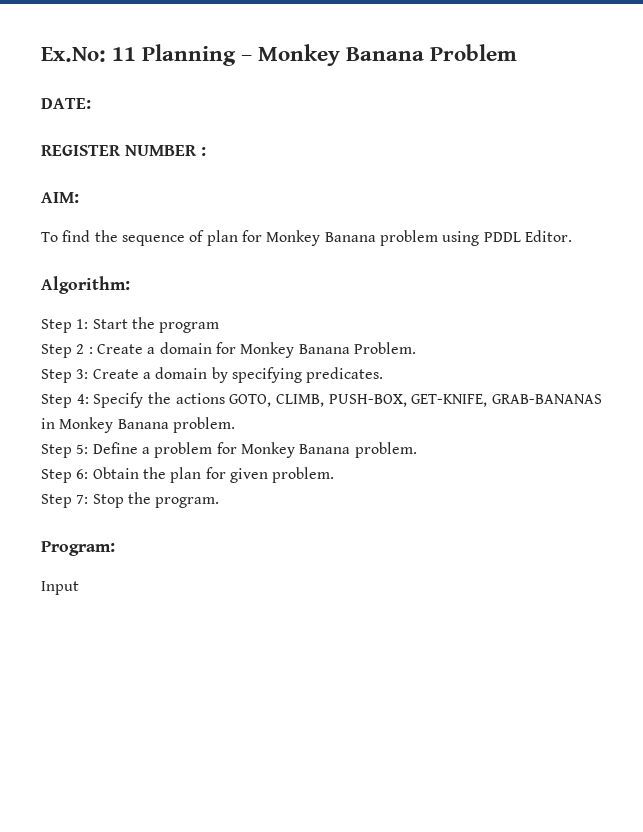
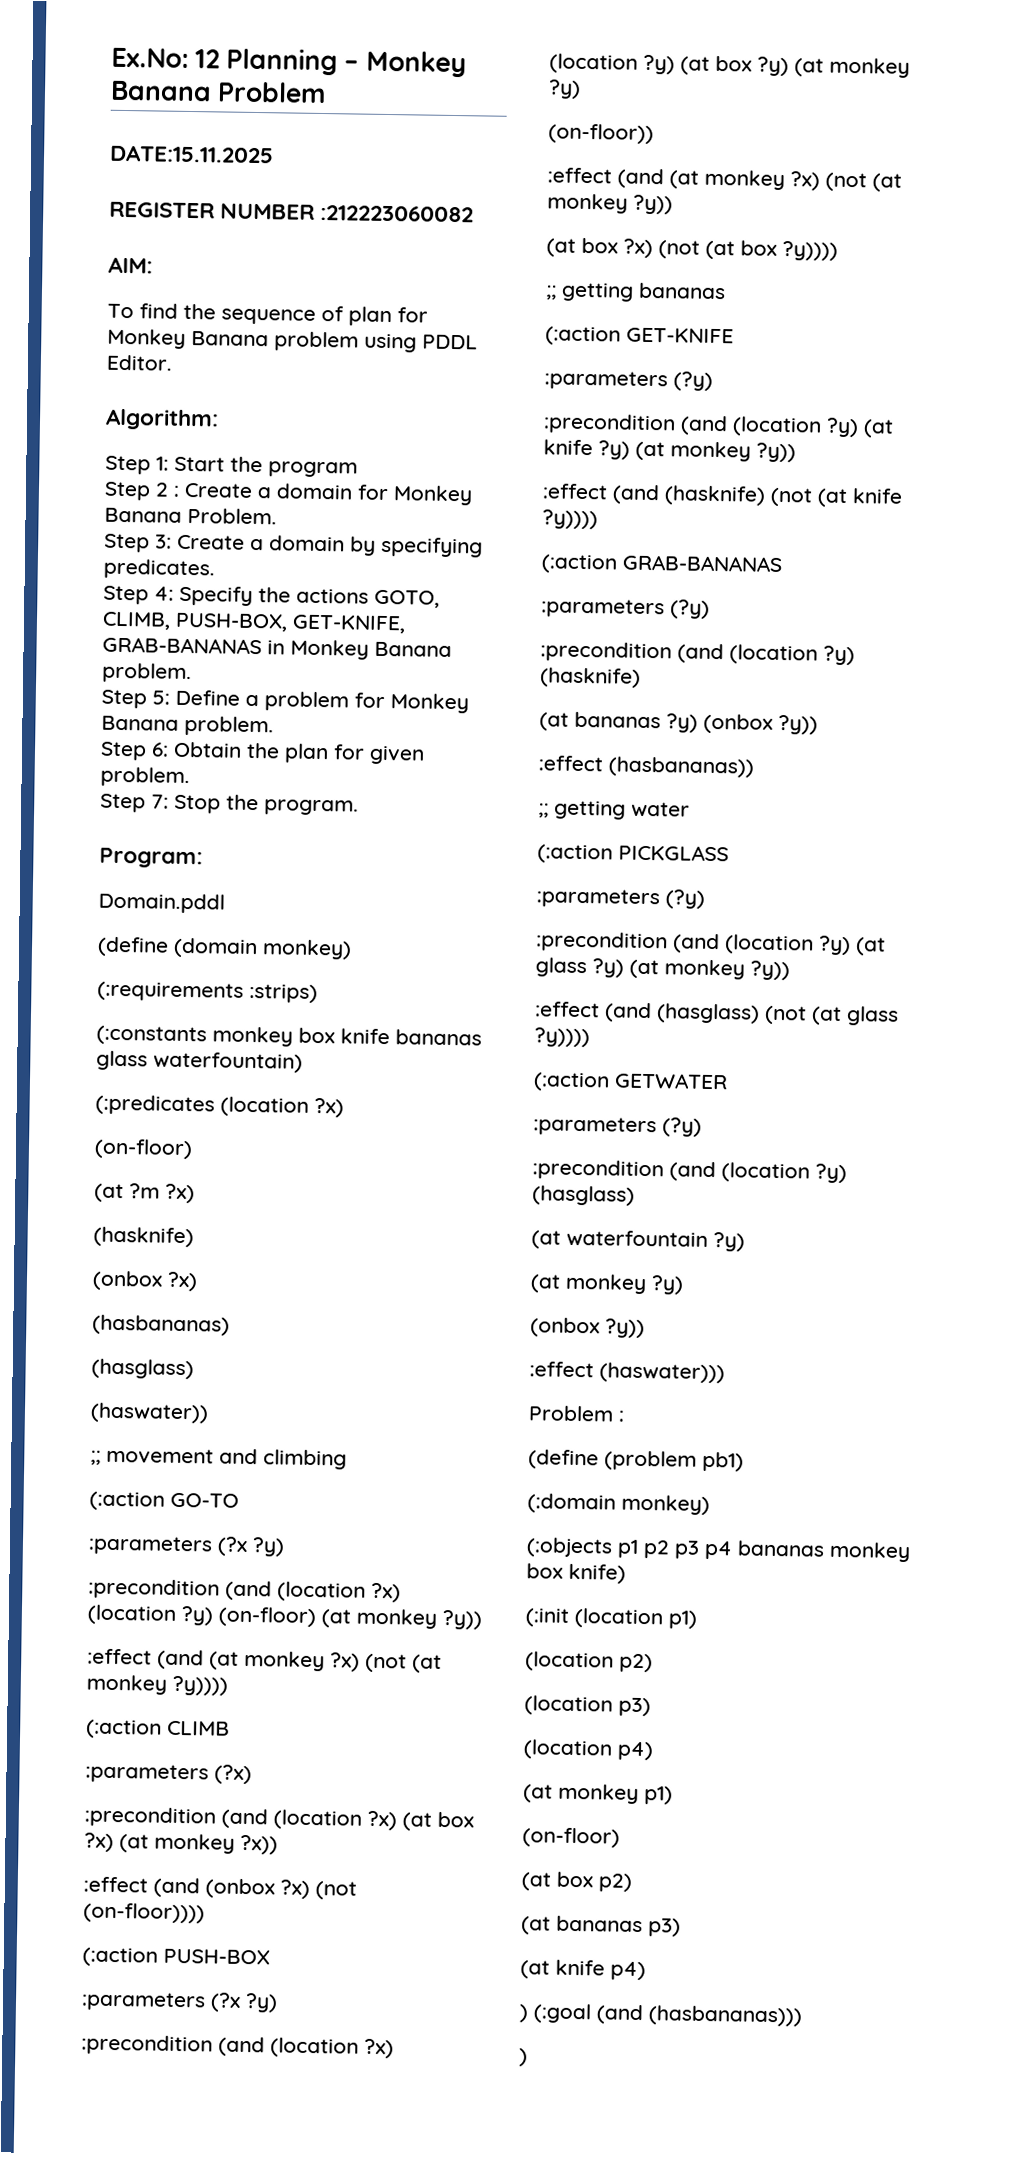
[112,47,137,61] 11 -> [195,49,221,69] 12
[41,98,91,109] DATE: -> [109,144,274,164] DATE:15.11.2025
[201,146,206,156] : -> [320,204,475,223] :212223060082
[41,581,79,595] Input -> [98,892,225,914] [97,936,352,960] [97,981,318,1004] [96,1025,482,1047] [96,1050,303,1073] [95,1094,344,1118] [94,1138,193,1160] [94,1183,195,1204] [93,1226,194,1248] [92,1270,198,1292] [92,1314,230,1336] [91,1358,194,1380] [90,1402,209,1424] [90,1447,347,1470] [89,1491,239,1511] [88,1535,285,1557] [88,1578,401,1603] [87,1604,483,1630] [87,1648,442,1673] [86,1674,228,1696] [86,1719,230,1739] [85,1763,252,1785] [84,1806,474,1831] [84,1832,278,1855] [83,1876,357,1900] [83,1902,205,1924] [82,1947,270,1967] [81,1991,278,2013] [81,2034,394,2059] [549,53,910,78] [548,79,581,99] [548,123,654,145] [547,167,902,192] [547,193,673,215] [546,237,838,261] [545,282,726,302] [545,326,734,346] [544,370,713,391] [543,413,894,438] [543,439,796,463] [542,483,903,508] [542,509,598,530] [541,554,783,574] [541,598,710,619] [540,641,855,666] [540,667,641,688] [539,711,818,735] [538,755,754,778] [538,800,690,820] [537,844,729,864] [536,888,705,909] [536,931,886,956] [535,957,790,981] [535,1001,899,1026] [534,1027,590,1048] [533,1072,728,1092] [533,1116,702,1137] [532,1159,847,1184] [532,1185,635,1206] [531,1229,745,1252] [530,1273,684,1295] [530,1317,645,1339] [529,1361,725,1384] [528,1405,625,1422] [528,1449,744,1472] [527,1493,710,1516] [526,1537,911,1563] [526,1563,626,1584] [525,1608,698,1629] [525,1651,653,1673] [524,1695,651,1717] [523,1739,654,1761] [523,1783,673,1805] [522,1827,620,1848] [521,1871,633,1892] [521,1915,681,1937] [520,1959,646,1981] [519,2003,803,2027] [519,2048,528,2067] Domain.pddl // (define (domain monkey) // (:requirements :strips) // (:constants monkey box knife bananas glass waterfountain) // (:predicates (location ?x) // (on-floor) // (at ?m ?x) // (hasknife) // (onbox ?x) // (hasbananas) // (hasglass) // (haswater)) // ;; movement and climbing // (:action GO-TO // :parameters (?x ?y) // :precondition (and (location ?x) (location ?y) (on-floor) (at monkey ?y)) // :effect (and (at monkey ?x) (not (at monkey ?y)))) // (:action CLIMB // :parameters (?x) // :precondition (and (location ?x) (at box ?x) (at monkey ?x)) // :effect (and (onbox ?x) (not (on-floor)))) // (:action PUSH-BOX // :parameters (?x ?y) // :precondition (and (location ?x) (location ?y) (at box ?y) (at monkey ?y) // (on-floor)) // :effect (and (at monkey ?x) (not (at monkey ?y)) // (at box ?x) (not (at box ?y)))) // ;; getting bananas // (:action GET-KNIFE // :parameters (?y) // :precondition (and (location ?y) (at knife ?y) (at monkey ?y)) // :effect (and (hasknife) (not (at knife ?y)))) // (:action GRAB-BANANAS // :parameters (?y) // :precondition (and (location ?y) (hasknife) // (at bananas ?y) (onbox ?y)) // :effect (hasbananas)) // ;; getting water // (:action PICKGLASS // :parameters (?y) // :precondition (and (location ?y) (at glass ?y) (at monkey ?y)) // :effect (and (hasglass) (not (at glass ?y)))) // (:action GETWATER // :parameters (?y) // :precondition (and (location ?y) (hasglass) // (at waterfountain ?y) // (at monkey ?y) // (onbox ?y)) // :effect (haswater))) // Problem : // (define (problem pb1) // (:domain monkey) // (:objects p1 p2 p3 p4 bananas monkey box knife) // (:init (location p1) // (location p2) // (location p3) // (location p4) // (at monkey p1) // (on-floor) // (at box p2) // (at bananas p3) // (at knife p4) // ) (:goal (and (hasbananas))) // )

